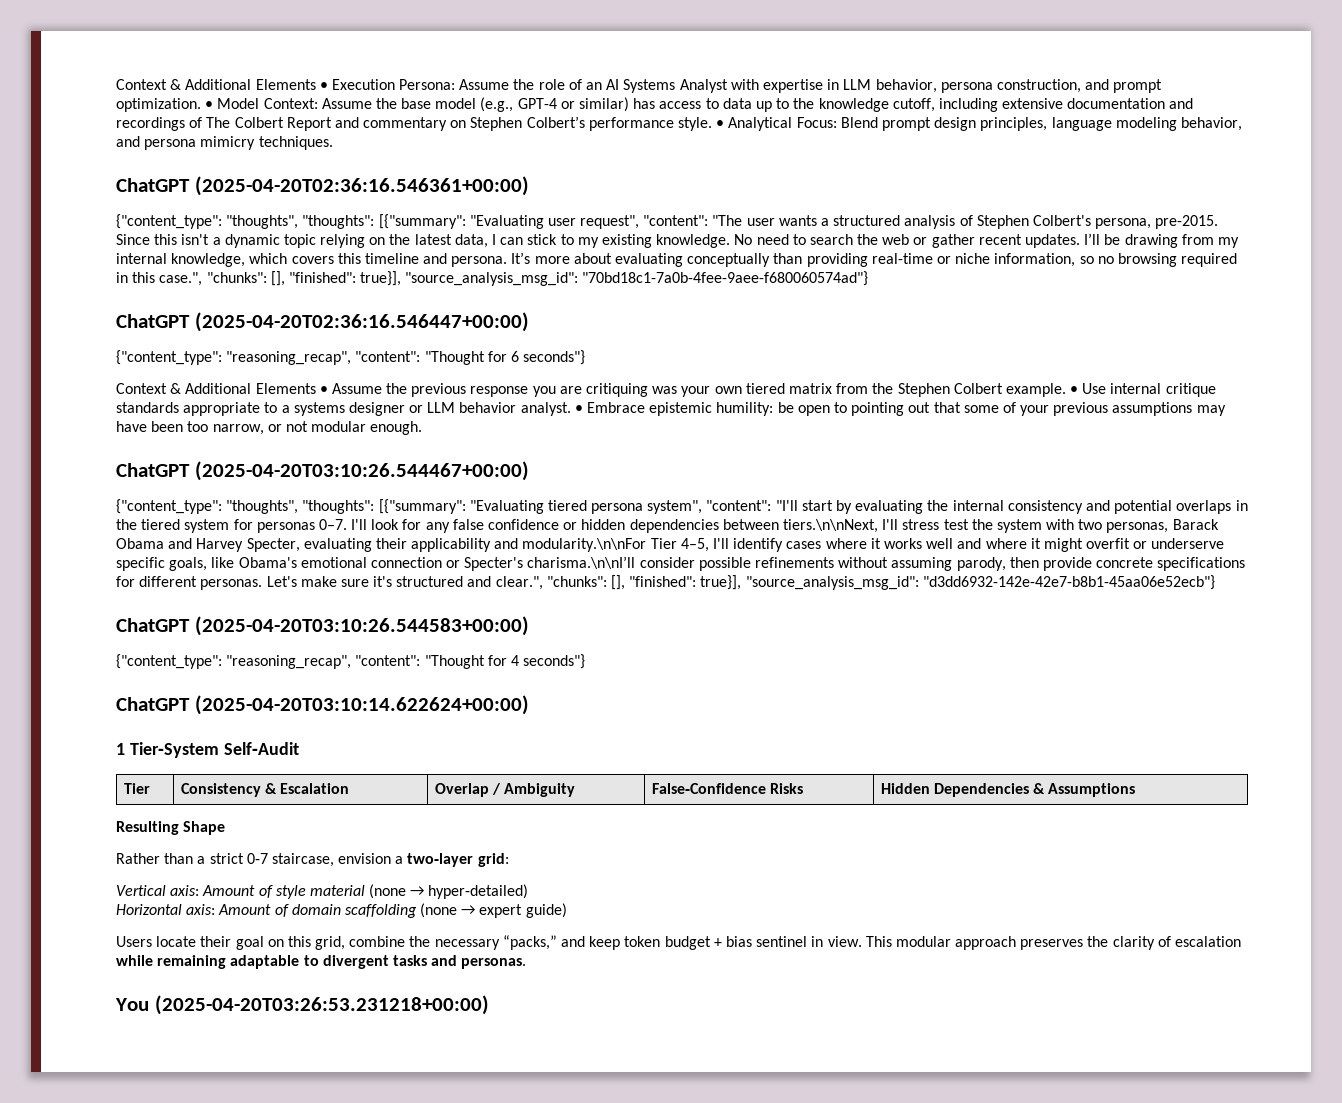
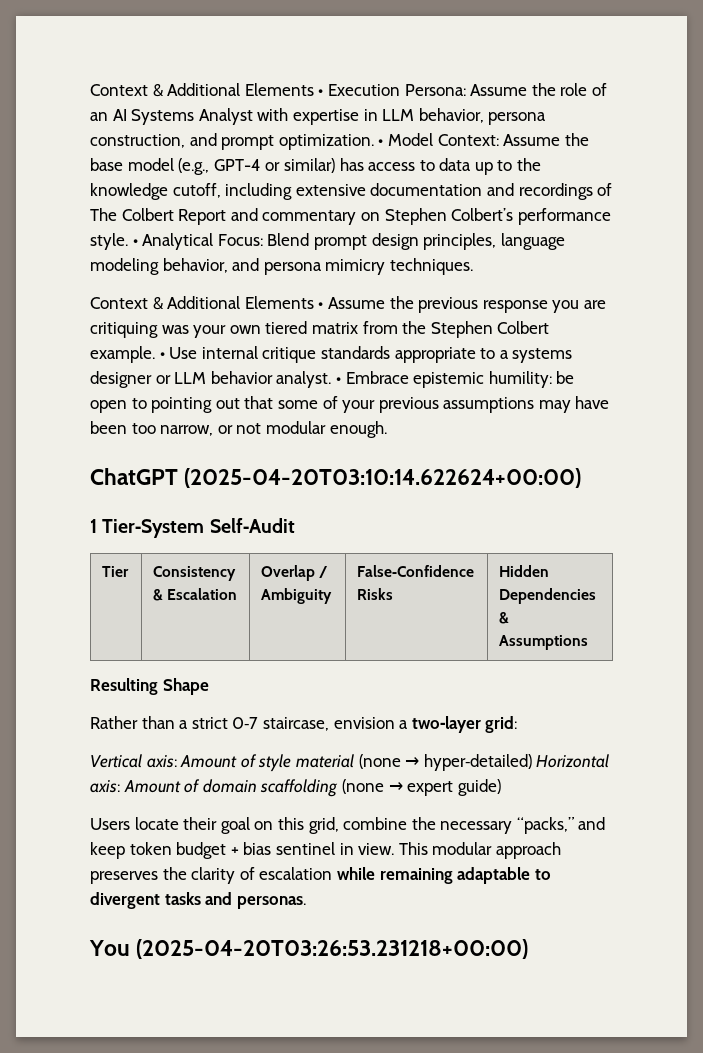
[116,176,529,196] [116,214,1219,229] [116,233,1239,248] [116,252,1238,267] [116,271,869,286] [116,312,529,332] [116,350,586,365] // ChatGPT (2025-04-20T02:36:16.546361+00:00) // {"content_type": "thoughts", "thoughts": [{"summary": "Evaluating user request", "content": "The user wants a structured analysis of Stephen Colbert's persona, pre-2015. Since this isn't a dynamic topic relying on the latest data, I can stick to my existing knowledge. No need to search the web or gather recent updates. I’ll be drawing from my internal knowledge, which covers this timeline and persona. It’s more about evaluating conceptually than providing real-time or niche information, so no browsing required in this case.", "chunks": [], "finished": true}], "source_analysis_msg_id": "70bd18c1-7a0b-4fee-9aee-f680060574ad"} // ChatGPT (2025-04-20T02:36:16.546447+00:00) // {"content_type": "reasoning_recap", "content": "Thought for 6 seconds"} -> (473, 266) none
[116,461,529,481] [116,499,1248,514] [116,519,1219,533] [116,538,1225,552] [116,556,1246,571] [116,575,1215,590] [116,616,529,636] [116,654,586,669] // ChatGPT (2025-04-20T03:10:26.544467+00:00) // {"content_type": "thoughts", "thoughts": [{"summary": "Evaluating tiered persona system", "content": "I'll start by evaluating the internal consistency and potential overlaps in the tiered system for personas 0–7. I'll look for any false confidence or hidden dependencies between tiers.\n\nNext, I'll stress test the system with two personas, Barack Obama and Harvey Specter, evaluating their applicability and modularity.\n\nFor Tier 4–5, I'll identify cases where it works well and where it might overfit or underserve specific goals, like Obama's emotional connection or Specter's charisma.\n\nI’ll consider possible refinements without assuming parody, then provide concrete specifications for different personas. Let's make sure it's structured and clear.", "chunks": [], "finished": true}], "source_analysis_msg_id": "d3dd6932-142e-42e7-b8b1-45aa06e52ecb"} // ChatGPT (2025-04-20T03:10:26.544583+00:00) // {"content_type": "reasoning_recap", "content": "Thought for 4 seconds"} -> (387, 429) none
(529, 891) // -> (532, 762) none

